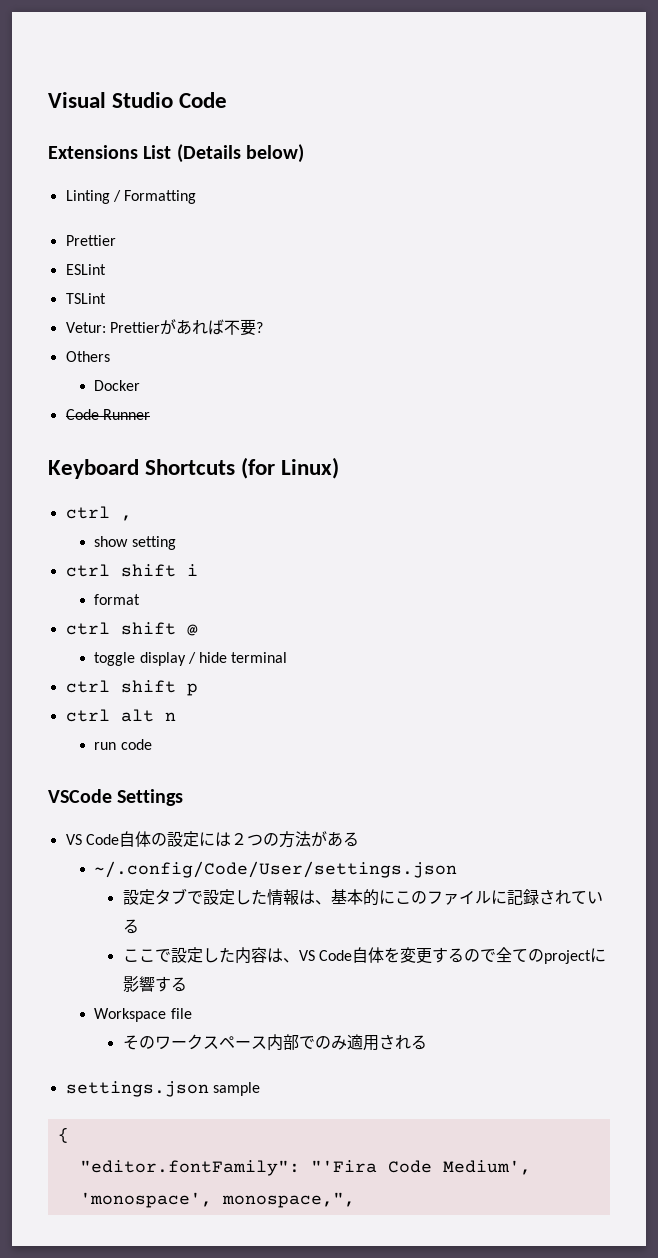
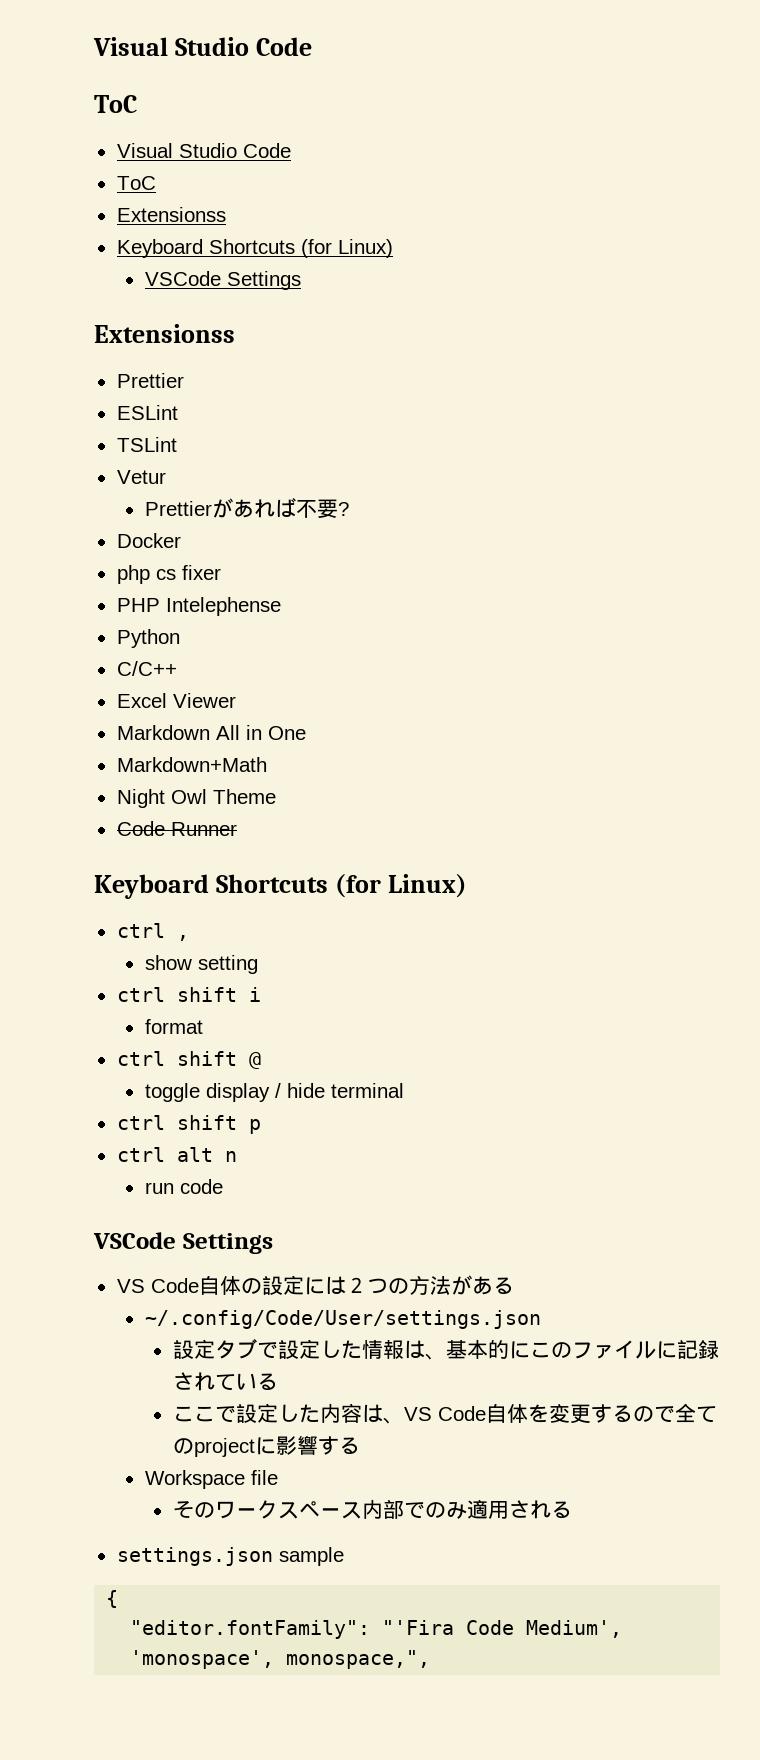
[48,92,228,108] [48,144,305,163] [65,190,197,204] Visual Studio Code // Extensions List (Details below) // Linting / Formatting -> [93,37,313,56] [94,95,137,113] [116,143,291,158] [116,176,156,190] [116,207,226,222] [116,239,393,258] [144,271,301,290] [94,324,235,343] Visual Studio Code // ToC // Visual Studio Code // ToC // Extensionss // Keyboard Shortcuts (for Linux) // VSCode Settings // Extensionss
[65,322,106,333] Vetur: -> [116,470,166,484] Vetur //
[65,351,110,362] [94,380,141,391] Others // Docker -> [116,533,181,548] [116,565,221,584] [116,597,281,616] [116,629,180,648] [116,661,177,676] [116,693,236,708] [116,725,306,740] [116,757,267,772] [116,789,276,808] Docker // php cs fixer // PHP Intelephense // Python // C/C++ // Excel Viewer // Markdown All in One // Markdown+Math // Night Owl Theme

